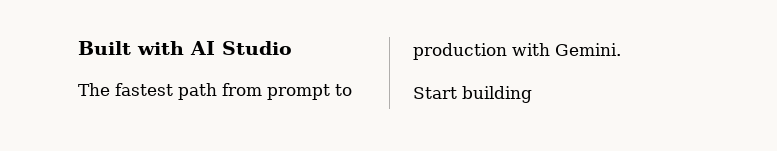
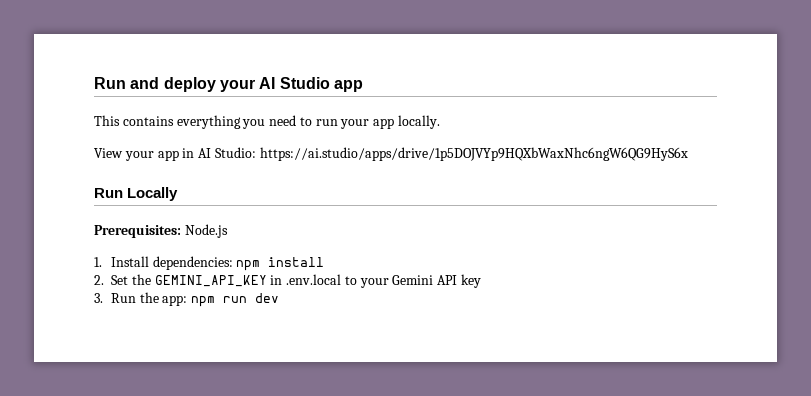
[78,41,292,55] [78,83,352,100] [413,43,621,60] [413,86,532,103] Built with AI Studio // The fastest path from prompt to production with Gemini. // Start building -> [94,77,363,92] [94,115,441,129] [94,147,688,161] [94,187,179,201] [94,224,228,238] [94,256,325,271] [94,274,482,288] [94,292,280,307] Run and deploy your AI Studio app // This contains everything you need to run your app locally. // View your app in AI Studio: https://ai.studio/apps/drive/1p5DOJVYp9HQXbWaxNhc6ngW6QG9HyS6x // Run Locally // Prerequisites: Node.js // 1. Install dependencies: npm install // 2. Set the GEMINI_API_KEY in .env.local to your Gemini API key // 3. Run the app: npm run dev

